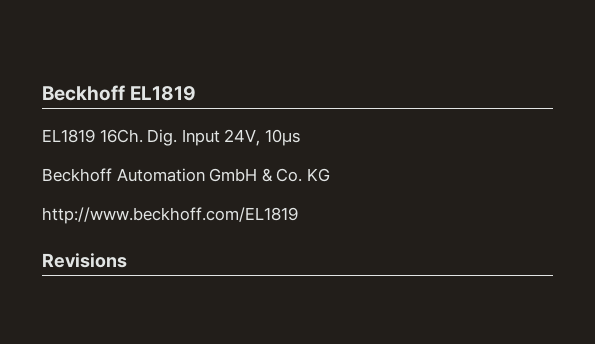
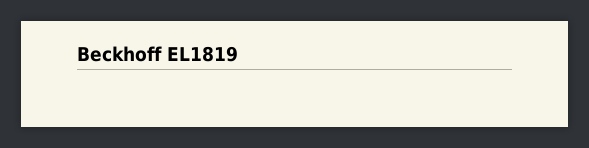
[42,129,300,146] [42,168,330,182] [42,207,298,224] [42,253,127,268] // EL1819 16Ch. Dig. Input 24V, 10µs // Beckhoff Automation GmbH & Co. KG // http://www.beckhoff.com/EL1819 // Revisions -> (238, 54) none

